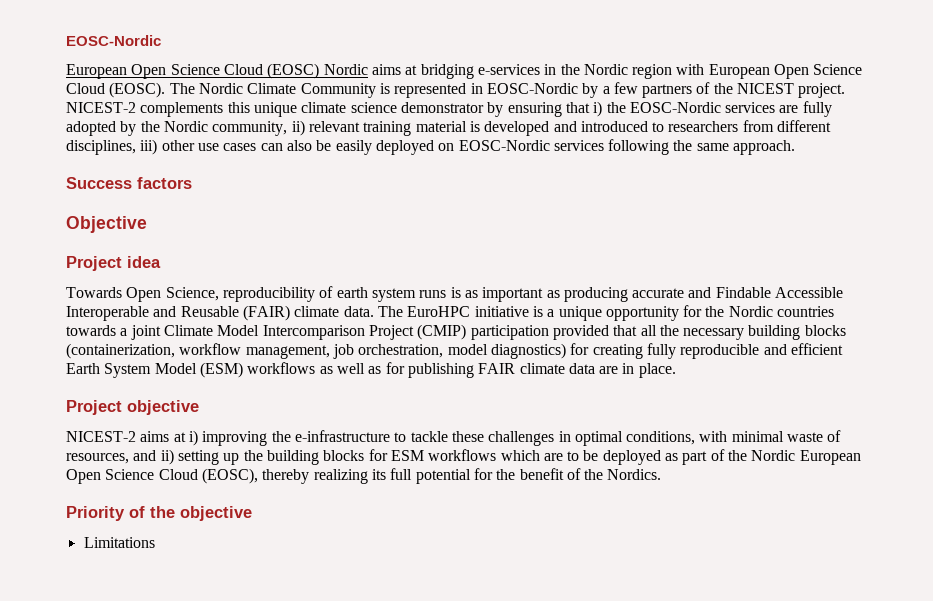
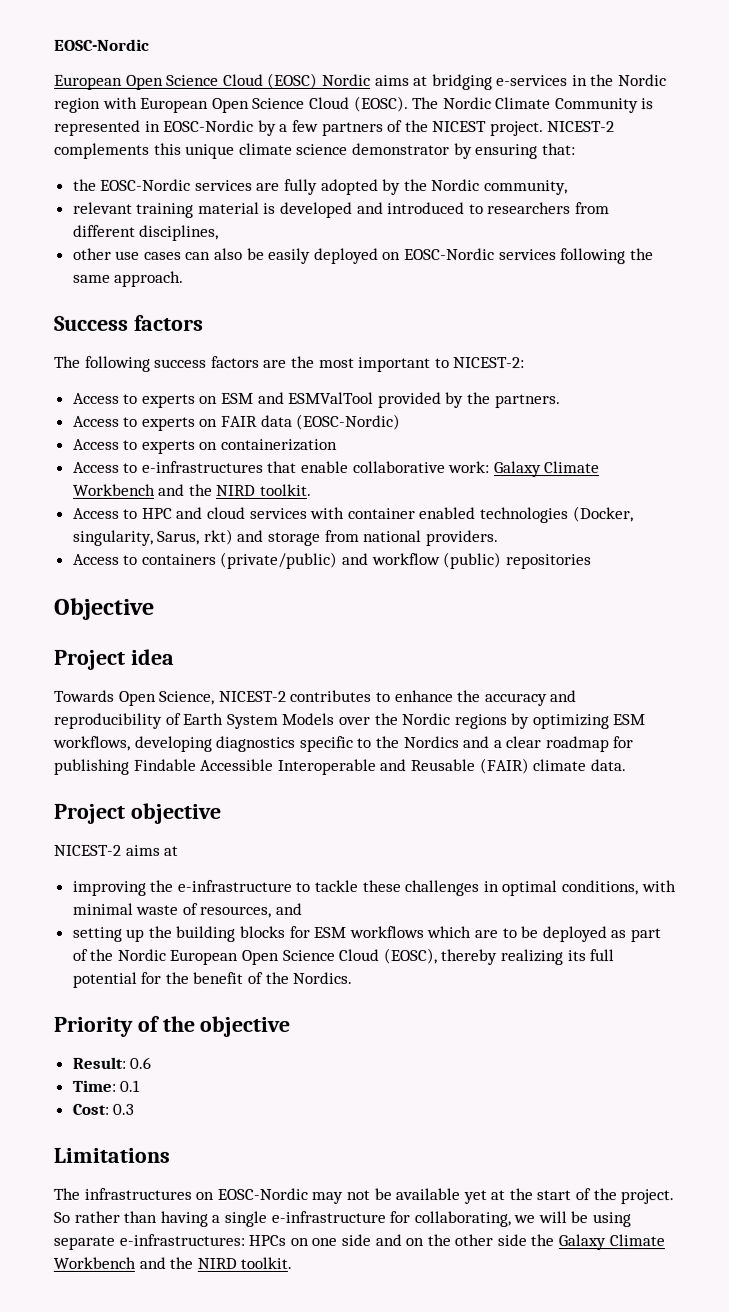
[565,101,603,117] that i) -> [541,143,576,156] that: //
[291,120,305,136] ii) -> (569, 188) //
[140,139,158,155] iii) -> (220, 232) //
(192, 183) none -> [54,355,526,373] [72,391,561,409] [72,413,402,431] [72,438,339,454] [72,460,601,478] [72,483,313,496] [72,506,634,524] [72,528,499,547] [72,551,592,570] // The following success factors are the most important to NICEST-2: // Access to experts on ESM and ESMValTool provided by the partners. // Access to experts on FAIR data (EOSC-Nordic) // Access to experts on containerization // Access to e-infrastructures that enable collaborative work: Galaxy Climate Workbench and the NIRD toolkit. // Access to HPC and cloud services with container enabled technologies (Docker, singularity, Sarus, rkt) and storage from national providers. // Access to containers (private/public) and workflow (public) repositories
[222,286,712,302] reproducibility of earth system runs is as important as producing accurate and -> [217,689,577,707] [53,712,646,730] [52,735,634,753] [53,758,129,775] NICEST-2 contributes to enhance the accuracy and reproducibility of Earth System Models over the Nordic regions by optimizing ESM workflows, developing diagnostics specific to the Nordics and a clear roadmap for publishing
[377,305,835,321] [66,324,846,340] [66,343,843,359] [66,362,676,378] The EuroHPC initiative is a unique opportunity for the Nordic countries towards a joint Climate Model Intercomparison Project (CMIP) participation provided that all the necessary building blocks (containerization, workflow management, job orchestration, model diagnostics) for creating fully reproducible and efficient Earth System Model (ESM) workflows as well as for publishing FAIR climate data are in place. -> (626, 765) none
[188,430,198,446] i) -> (179, 850) //
[160,449,174,465] ii) -> (303, 908) //
[83,537,155,548] Limitations -> [71,1056,152,1069] [71,1079,141,1092] [71,1103,135,1115] [53,1147,170,1163] [53,1187,675,1205] [53,1210,632,1228] [53,1233,665,1251] [53,1256,293,1269] Result: 0.6 // Time: 0.1 // Cost: 0.3 // Limitations // The infrastructures on EOSC-Nordic may not be available yet at the start of the project. So rather than having a single e-infrastructure for collaborating, we will be using separate e-infrastructures: HPCs on one side and on the other side the Galaxy Climate Workbench and the NIRD toolkit.

